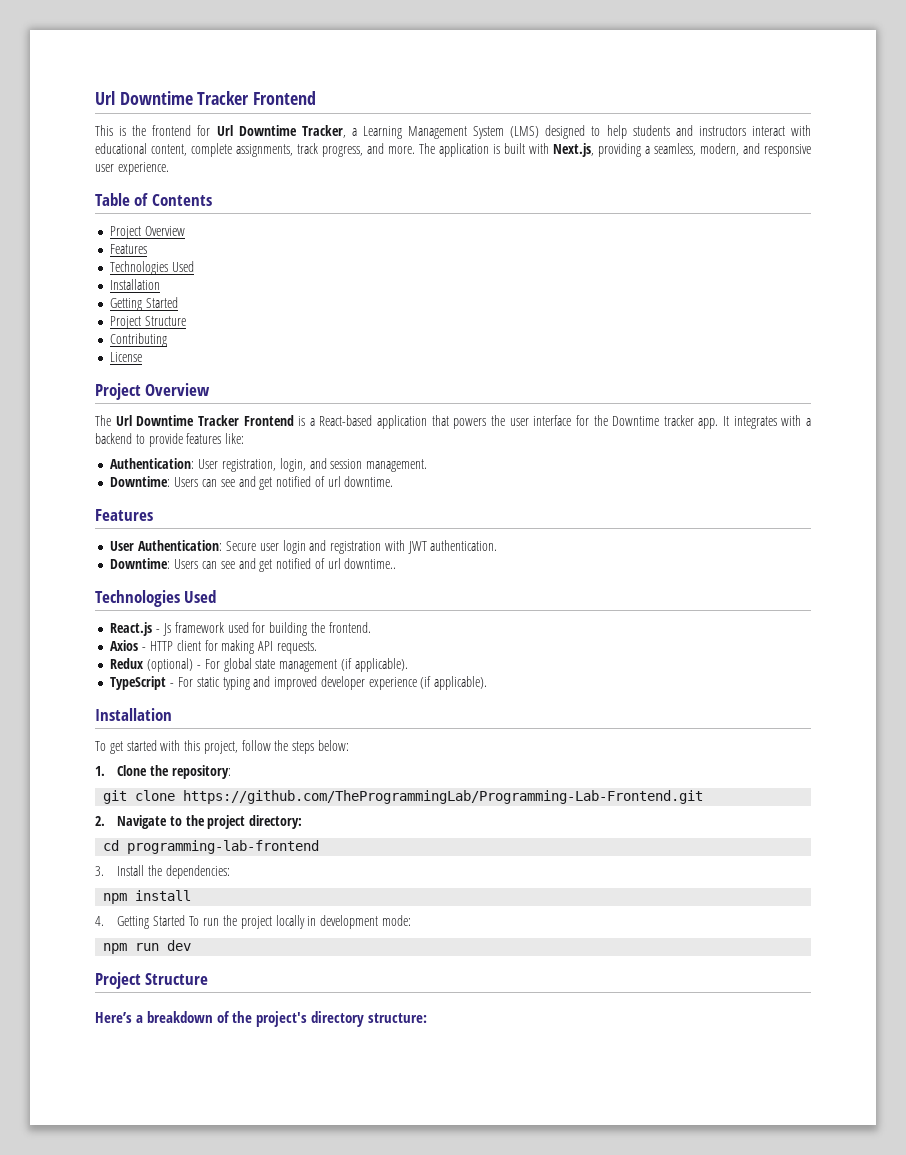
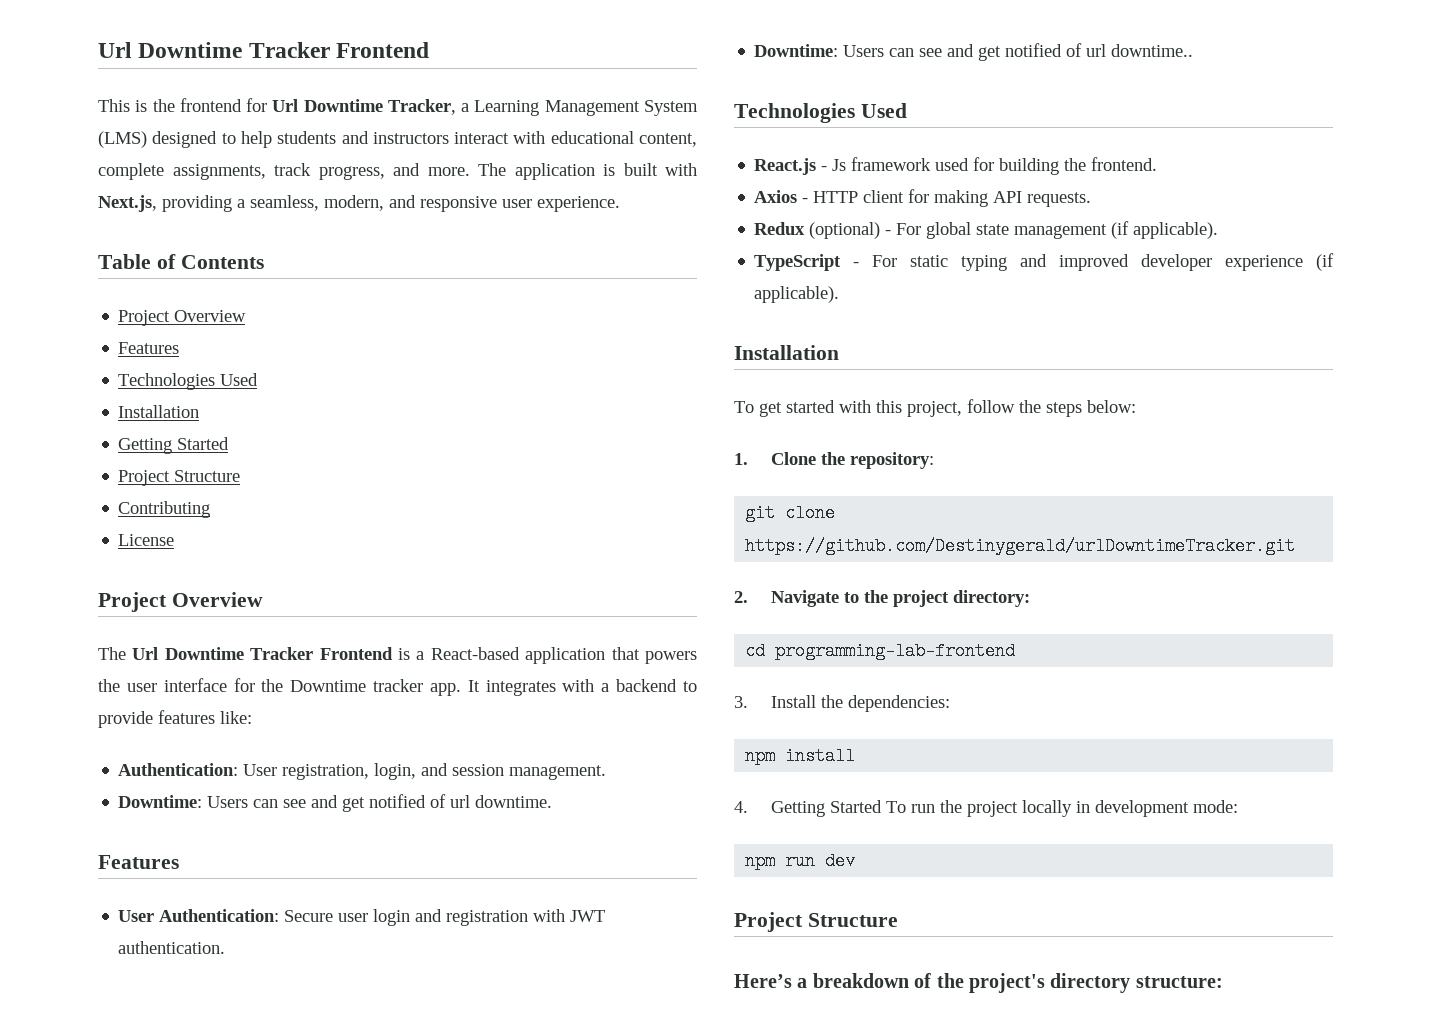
[183,790,704,804] https://github.com/TheProgrammingLab/Programming-Lab-Frontend.git -> [745,537,1296,555] https://github.com/Destinygerald/urlDowntimeTracker.git

